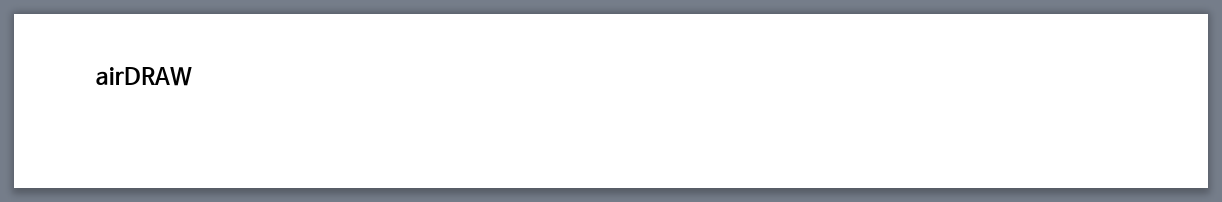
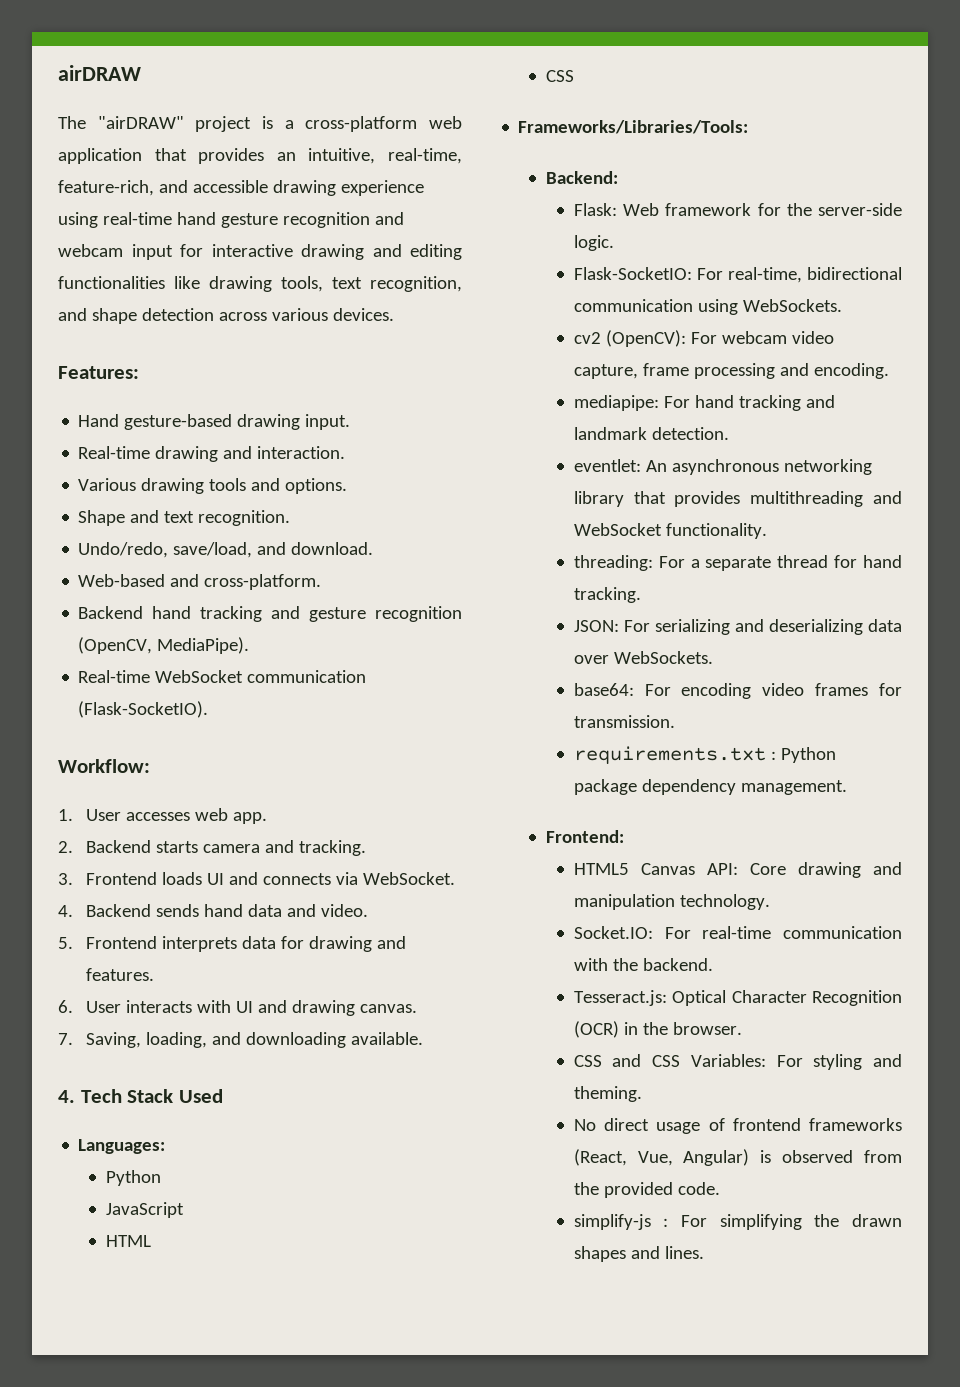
(192, 76) none -> [58,116,462,132] [58,148,462,164] [58,180,424,196] [58,212,404,228] [58,244,462,260] [58,276,462,292] [58,308,394,324] [58,366,139,379] [78,414,351,430] [78,446,346,462] [78,478,348,494] [78,510,291,526] [78,542,374,558] [78,574,322,590] [78,606,462,622] [78,637,250,654] [78,670,367,683] [78,701,209,718] [58,759,150,773] [58,808,267,824] [58,840,366,856] [58,872,455,885] [58,904,368,917] [58,936,406,952] [85,968,154,981] [58,1000,417,1016] [58,1032,423,1048] [58,1089,223,1103] [78,1139,166,1154] [106,1170,162,1186] [106,1202,185,1218] [106,1235,152,1247] [546,70,575,82] [518,120,749,134] [546,171,619,184] [573,203,902,216] [573,235,614,251] [573,267,902,283] [573,299,842,315] [573,330,834,347] [573,363,889,379] [573,395,835,411] [573,427,729,440] [573,459,872,475] [573,491,902,507] [573,523,767,539] [573,555,902,571] [573,587,641,603] [573,619,902,635] [573,651,713,664] [573,683,902,699] [573,715,675,728] [573,746,836,764] [573,779,847,795] [546,830,625,843] [573,862,902,878] [573,894,770,910] [573,926,902,939] [573,958,713,971] [573,990,902,1006] [573,1021,742,1038] [573,1054,902,1070] [573,1086,642,1102] [573,1118,902,1134] [573,1149,902,1166] [573,1182,720,1198] [573,1214,902,1230] [573,1246,704,1262] // The "airDRAW" project is a cross-platform web application that provides an intuitive, real-time, feature-rich, and accessible drawing experience using real-time hand gesture recognition and webcam input for interactive drawing and editing functionalities like drawing tools, text recognition, and shape detection across various devices. // Features: // Hand gesture-based drawing input. // Real-time drawing and interaction. // Various drawing tools and options. // Shape and text recognition. // Undo/redo, save/load, and download. // Web-based and cross-platform. // Backend hand tracking and gesture recognition (OpenCV, MediaPipe). // Real-time WebSocket communication (Flask-SocketIO). // Workflow: // 1. User accesses web app. // 2. Backend starts camera and tracking. // 3. Frontend loads UI and connects via WebSocket. // 4. Backend sends hand data and video. // 5. Frontend interprets data for drawing and features. // 6. User interacts with UI and drawing canvas. // 7. Saving, loading, and downloading available. // 4. Tech Stack Used // Languages: // Python // JavaScript // HTML // CSS // Frameworks/Libraries/Tools: // Backend: // Flask: Web framework for the server-side logic. // Flask-SocketIO: For real-time, bidirectional communication using WebSockets. // cv2 (OpenCV): For webcam video capture, frame processing and encoding. // mediapipe: For hand tracking and landmark detection. // eventlet: An asynchronous networking library that provides multithreading and WebSocket functionality. // threading: For a separate thread for hand tracking. // JSON: For serializing and deserializing data over WebSockets. // base64: For encoding video frames for transmission. // requirements.txt : Python package dependency management. // Frontend: // HTML5 Canvas API: Core drawing and manipulation technology. // Socket.IO: For real-time communication with the backend. // Tesseract.js: Optical Character Recognition (OCR) in the browser. // CSS and CSS Variables: For styling and theming. // No direct usage of frontend frameworks (React, Vue, Angular) is observed from the provided code. // simplify-js : For simplifying the drawn shapes and lines.

